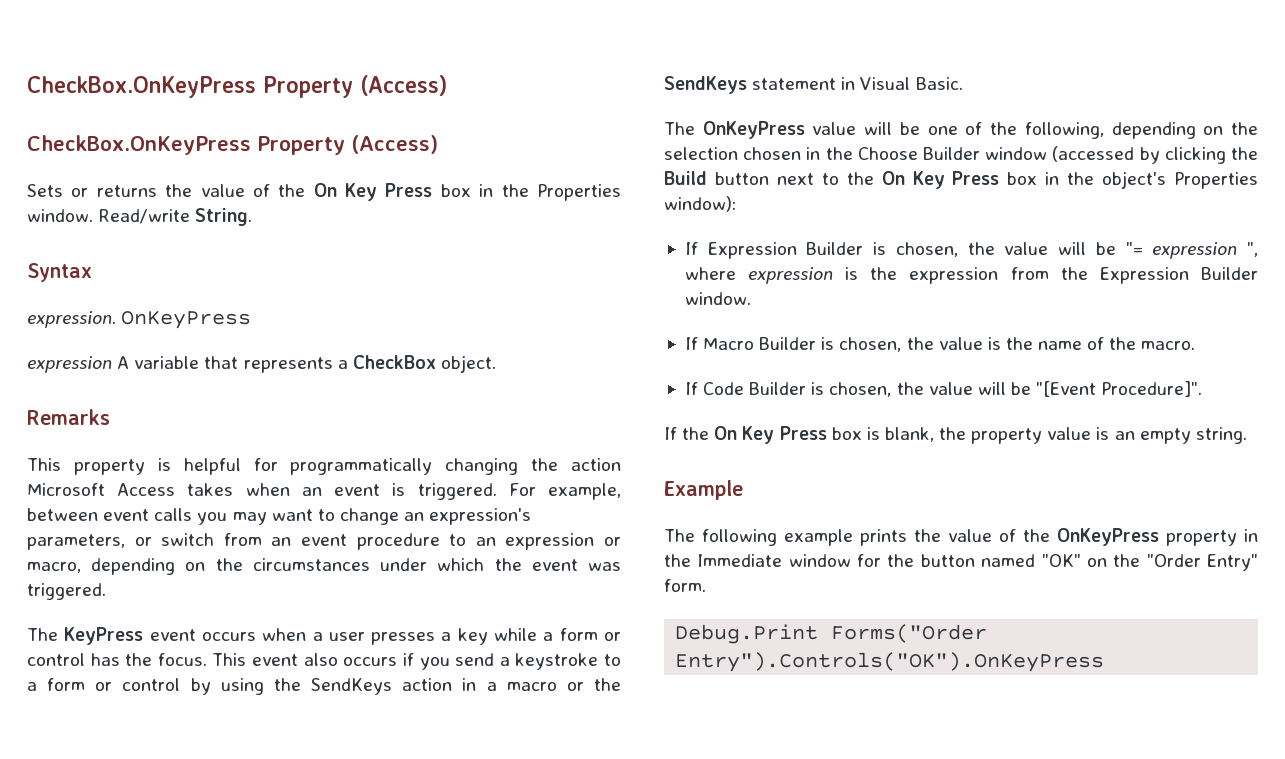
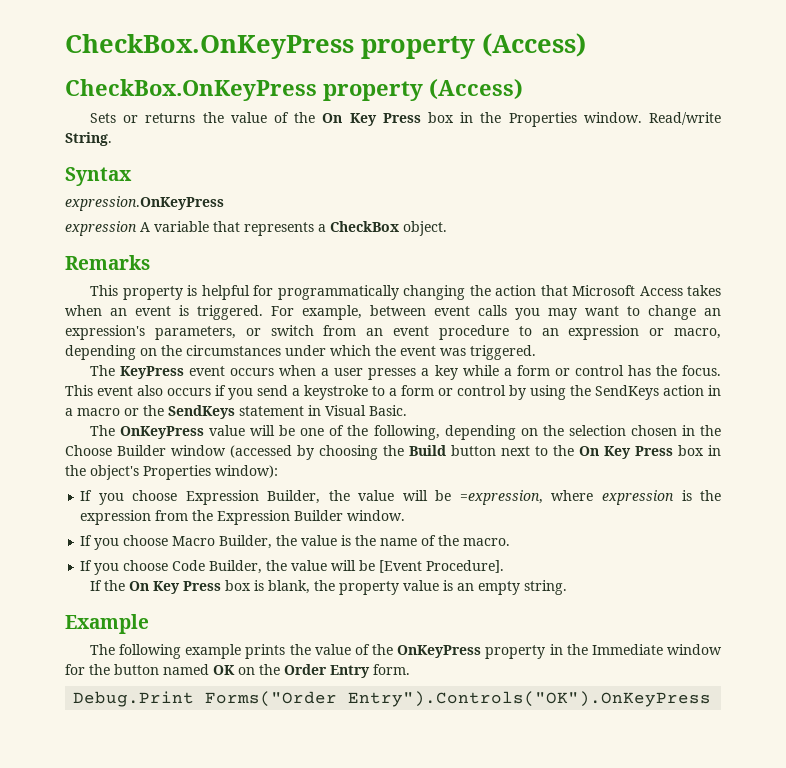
[27,76,353,98] CheckBox.OnKeyPress Property -> [65,34,475,59] CheckBox.OnKeyPress property
[257,136,345,155] Property -> [323,81,423,101] property
[27,310,252,329] expression. OnKeyPress -> [65,196,224,211] expression.OnKeyPress
(621, 464) none -> [540,285,568,296] that
[1164,147,1226,164] clicking -> [319,445,378,460] choosing
[707,242,1258,259] Expression Builder is chosen, the value will be "= expression ", -> [98,490,543,505] you choose Expression Builder, the value will be =expression,
[703,337,902,352] Macro Builder is chosen, -> [94,535,273,550] you choose Macro Builder,
[703,381,1203,397] Code Builder is chosen, the value will be "[Event Procedure]". -> [94,560,505,575] you choose Code Builder, the value will be [Event Procedure].
[1041,554,1258,571] "OK" on the "Order Entry" -> [213,664,370,678] OK on the Order Entry

